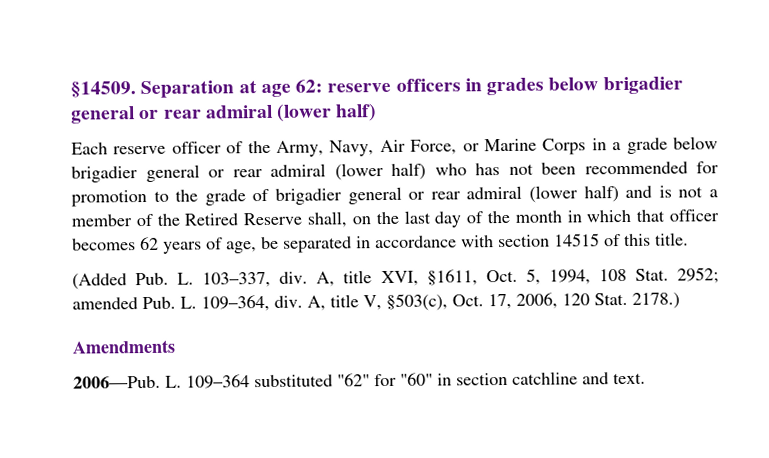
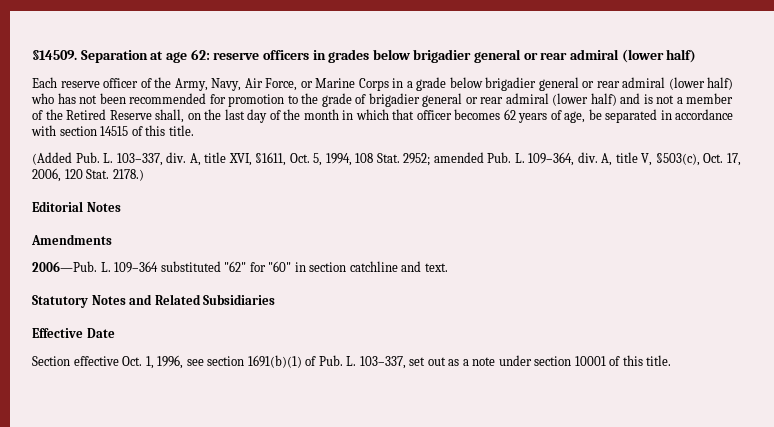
(680, 300) none -> [32,201,121,212] // Editorial Notes
(646, 378) none -> [32,294,276,308] [32,328,115,338] [32,355,672,369] // Statutory Notes and Related Subsidiaries // Effective Date // Section effective Oct. 1, 1996, see section 1691(b)(1) of Pub. L. 103–337, set out as a note under section 10001 of this title.

